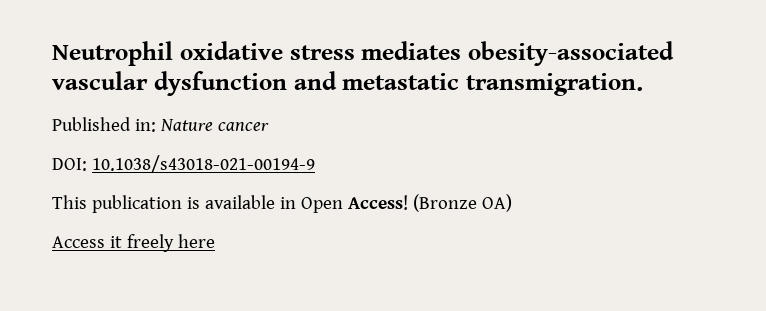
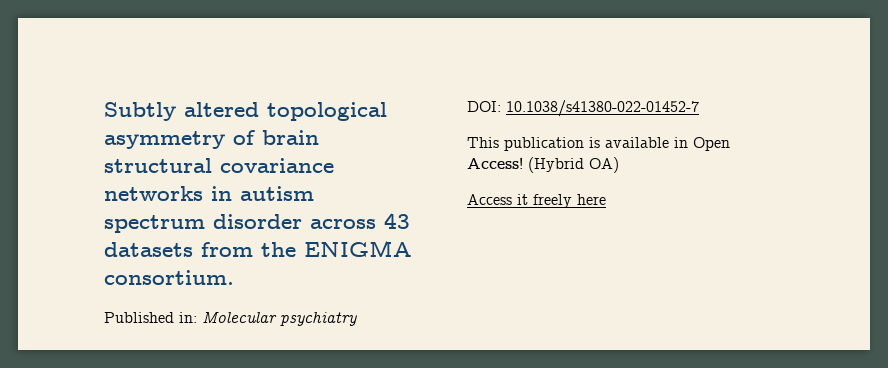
[52,41,674,66] [52,71,643,96] Neutrophil oxidative stress mediates obesity-associated vascular dysfunction and metastatic transmigration. -> [104,102,387,121] [104,130,319,149] [104,158,334,173] [104,186,314,201] [104,213,410,233] [104,240,412,257] [104,270,234,285] Subtly altered topological asymmetry of brain structural covariance networks in autism spectrum disorder across 43 datasets from the ENIGMA consortium.
[159,119,269,131] Nature cancer -> [202,311,357,326] Molecular psychiatry
[91,155,315,173] 10.1038/s43018-021-00194-9 -> [506,100,699,117] 10.1038/s41380-022-01452-7
[412,194,477,212] (Bronze -> [528,157,584,173] (Hybrid

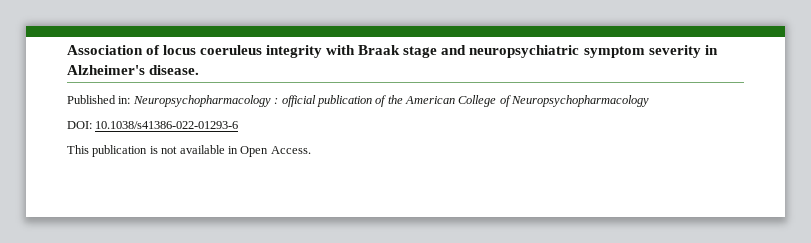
[104,102,387,121] [104,130,319,149] [104,158,334,173] [104,186,314,201] [104,213,410,233] [104,240,412,257] [104,270,234,285] [104,311,357,326] Subtly altered topological asymmetry of brain structural covariance networks in autism spectrum disorder across 43 datasets from the ENIGMA consortium. // Published in: Molecular psychiatry -> [67,45,718,58] [67,65,200,75] [67,95,650,107] Association of locus coeruleus integrity with Braak stage and neuropsychiatric symptom severity in Alzheimer's disease. // Published in: Neuropsychopharmacology : official publication of the American College of Neuropsychopharmacology
[506,100,699,117] 10.1038/s41380-022-01452-7 -> [95,121,239,129] 10.1038/s41386-022-01293-6
(600, 142) none -> [161,146,178,154] not
[467,157,619,173] [467,194,606,208] Access! (Hybrid OA) // Access it freely here -> [270,146,311,154] Access.

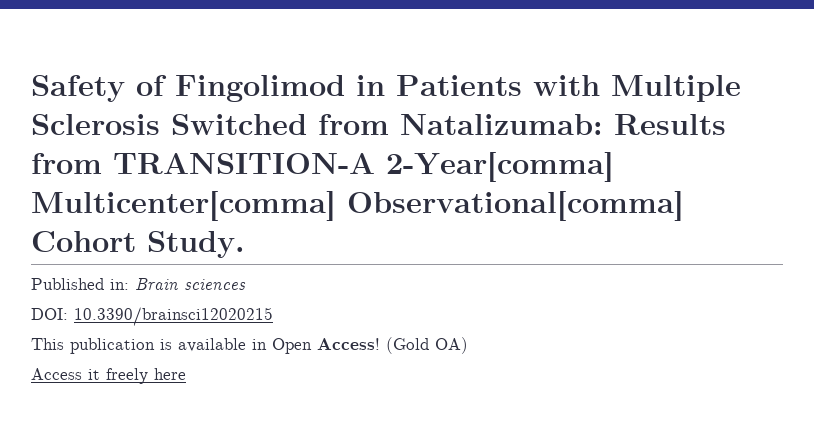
[67,45,718,58] [67,65,200,75] [67,95,650,107] Association of locus coeruleus integrity with Braak stage and neuropsychiatric symptom severity in Alzheimer's disease. // Published in: Neuropsychopharmacology : official publication of the American College of Neuropsychopharmacology -> [31,75,741,102] [31,114,726,135] [31,152,614,182] [31,191,684,221] [31,231,245,258] [31,278,246,290] Safety of Fingolimod in Patients with Multiple Sclerosis Switched from Natalizumab: Results from TRANSITION-A 2-Year[comma] Multicenter[comma] Observational[comma] Cohort Study. // Published in: Brain sciences
[95,121,239,129] 10.1038/s41386-022-01293-6 -> [74,307,273,326] 10.3390/brainsci12020215
[161,146,178,154] not -> (172, 344) none
[270,146,311,154] Access. -> [317,337,468,354] [31,368,186,384] Access! (Gold OA) // Access it freely here

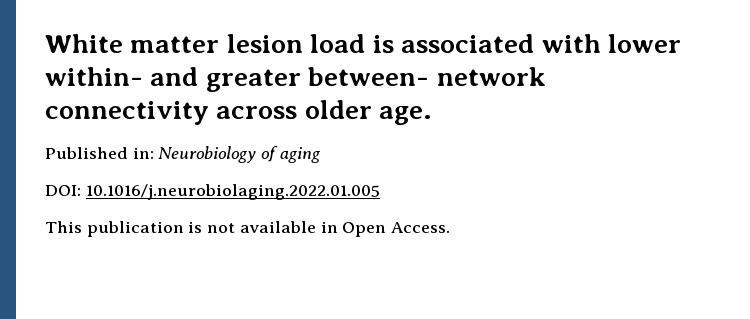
[31,75,741,102] [31,114,726,135] [31,152,614,182] [31,191,684,221] [31,231,245,258] Safety of Fingolimod in Patients with Multiple Sclerosis Switched from Natalizumab: Results from TRANSITION-A 2-Year[comma] Multicenter[comma] Observational[comma] Cohort Study. -> [45,34,681,53] [45,67,546,92] [45,100,433,125] White matter lesion load is associated with lower within- and greater between- network connectivity across older age.
[135,278,246,290] Brain sciences -> [158,146,321,163] Neurobiology of aging
[74,307,273,326] 10.3390/brainsci12020215 -> [85,184,380,200] 10.1016/j.neurobiolaging.2022.01.005
(172, 344) none -> [207,223,236,233] not
[317,337,468,354] [31,368,186,384] Access! (Gold OA) // Access it freely here -> [391,222,451,233] Access.

